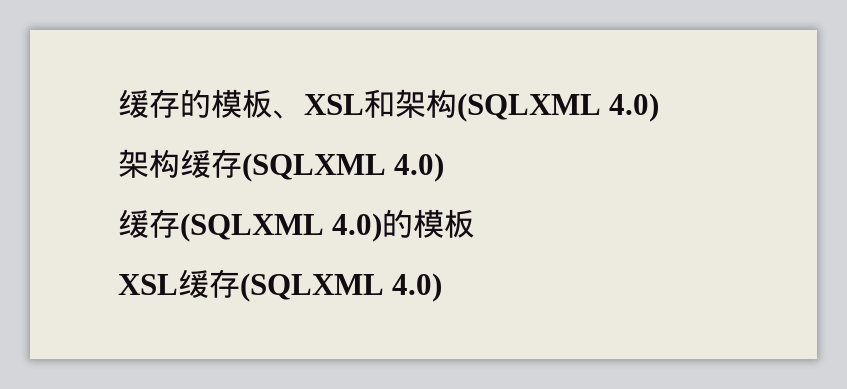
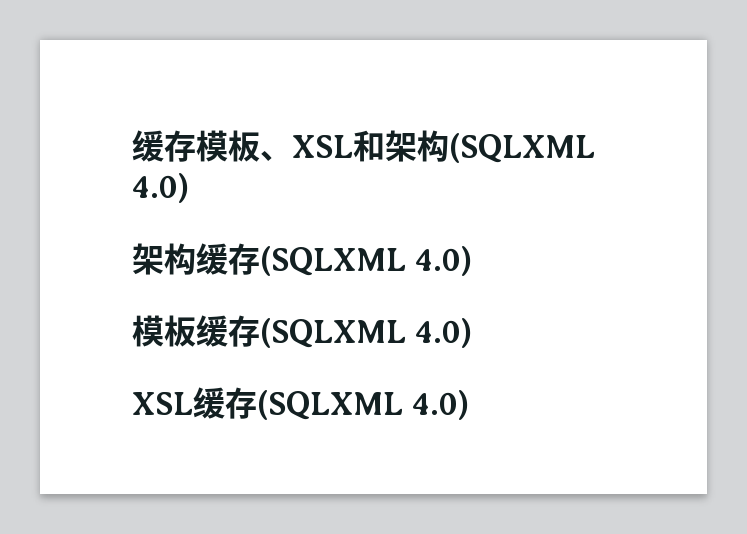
[118,89,211,118] 缓存的 -> [132,130,196,162] 缓存
[118,209,476,242] 缓存(SQLXML 4.0)的模板 -> [132,315,472,348] 模板缓存(SQLXML 4.0)

